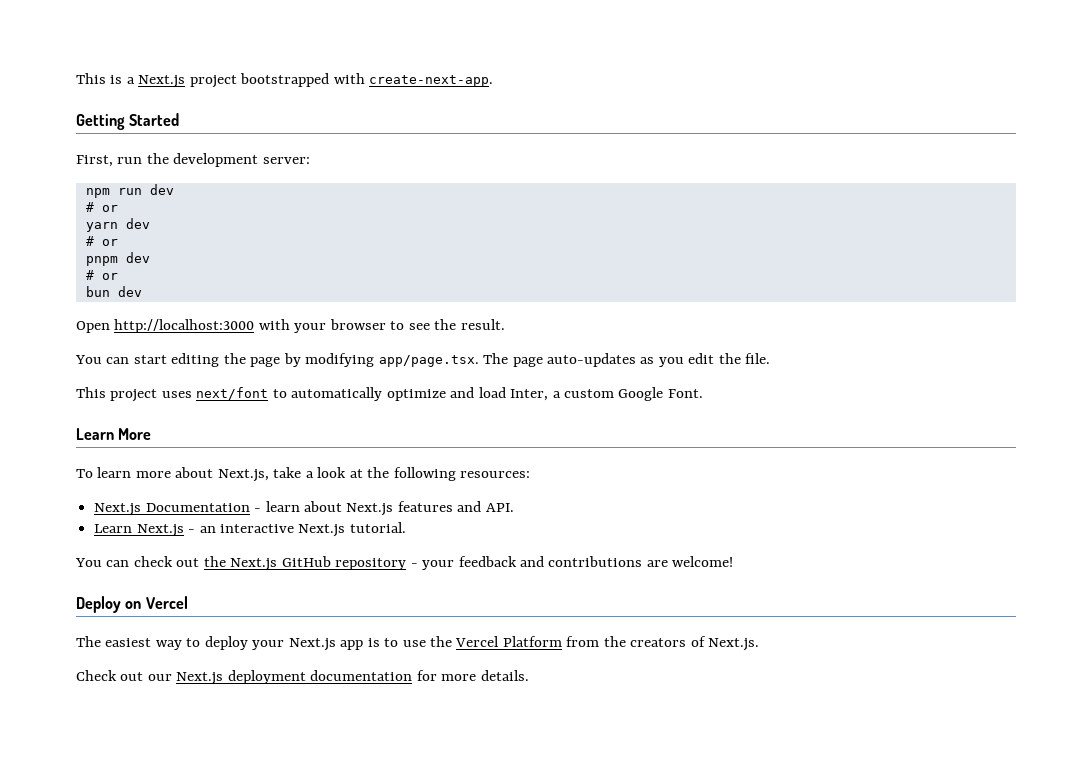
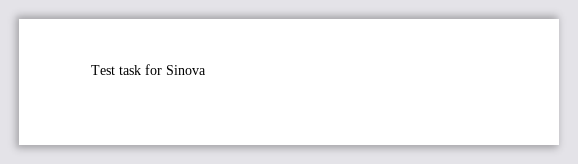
[76,73,494,88] [76,113,180,130] [76,153,310,167] [85,184,174,198] [85,202,118,212] [85,218,150,232] [85,236,118,246] [85,252,150,266] [85,270,118,280] [85,286,142,297] [76,319,505,333] [75,353,771,367] [76,387,703,402] [76,428,152,440] [76,467,531,482] [94,501,514,516] [94,522,406,537] [75,556,734,571] [76,596,188,613] [76,636,760,651] [76,670,529,685] This is a Next.js project bootstrapped with create-next-app. // Getting Started // First, run the development server: // npm run dev // # or // yarn dev // # or // pnpm dev // # or // bun dev // Open http://localhost:3000 with your browser to see the result. // You can start editing the page by modifying app/page.tsx. The page auto-updates as you edit the file. // This project uses next/font to automatically optimize and load Inter, a custom Google Font. // Learn More // To learn more about Next.js, take a look at the following resources: // Next.js Documentation - learn about Next.js features and API. // Learn Next.js - an interactive Next.js tutorial. // You can check out the Next.js GitHub repository - your feedback and contributions are welcome! // Deploy on Vercel // The easiest way to deploy your Next.js app is to use the Vercel Platform from the creators of Next.js. // Check out our Next.js deployment documentation for more details. -> [91,64,206,75] Test task for Sinova

